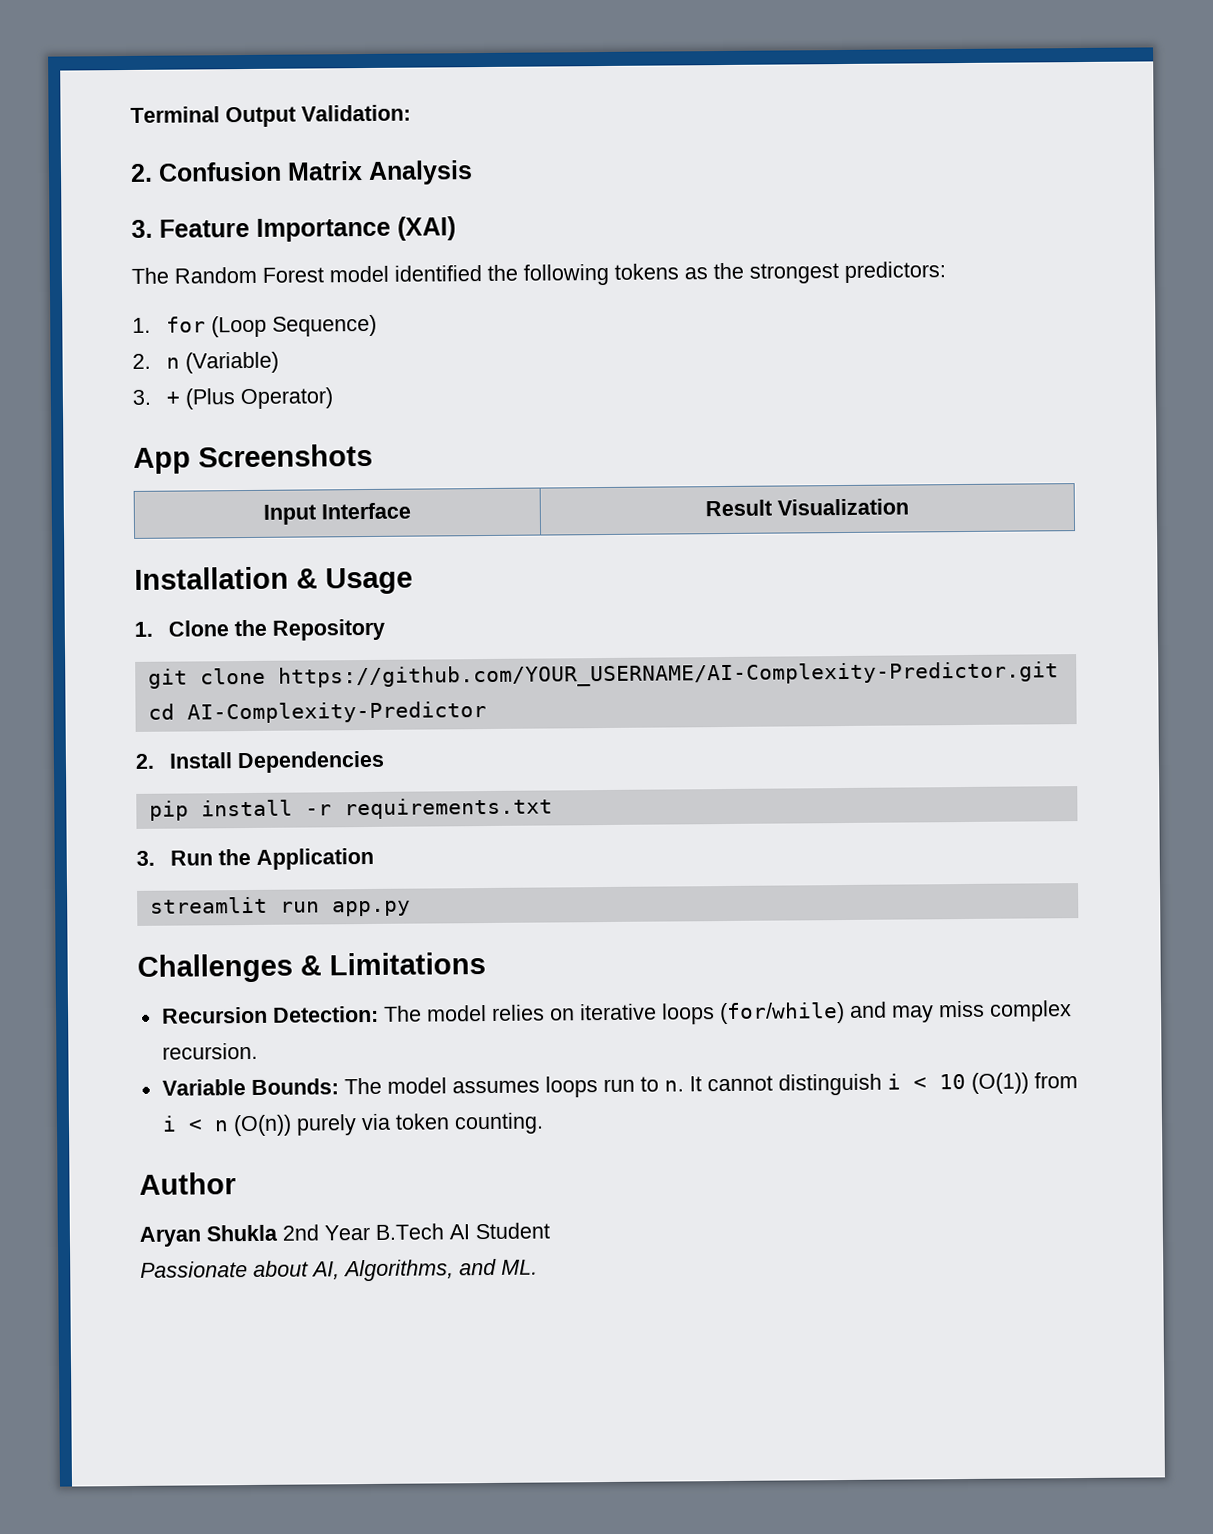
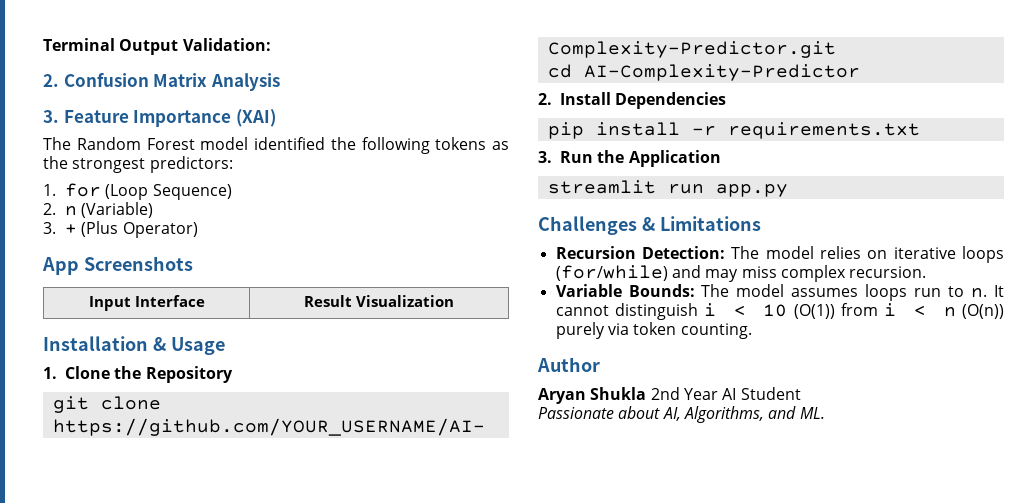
[375,1223,444,1240] B.Tech -> (718, 394) none

